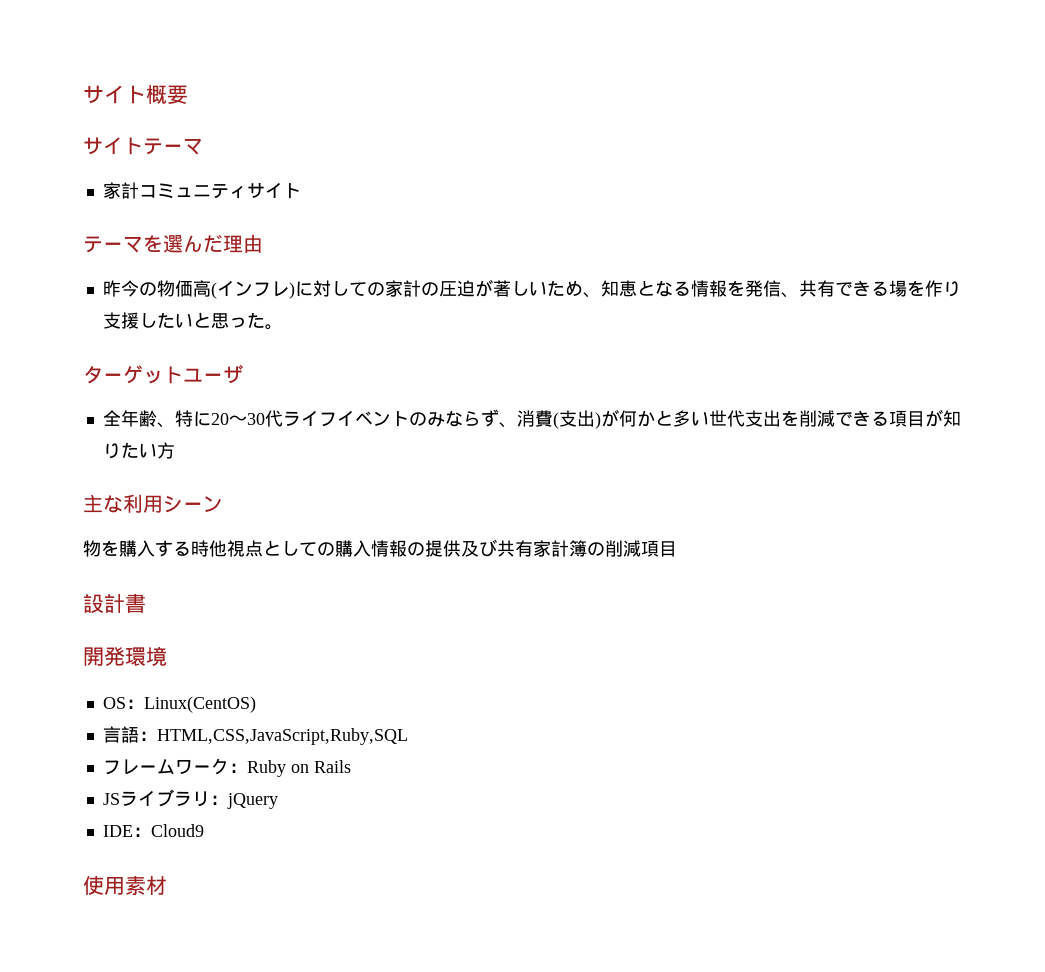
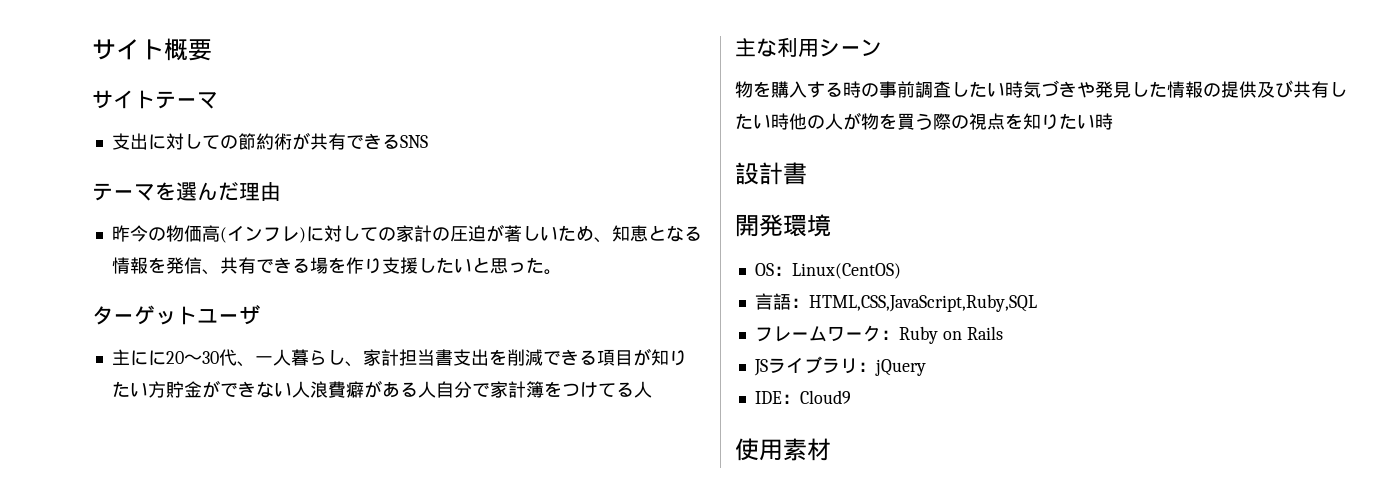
[102,182,301,199] 家計コミュニティサイト -> [111,132,428,150] 支出に対しての節約術が共有できるSNS
[102,410,193,428] 全年齢、特 -> [111,349,148,366] 主に
[282,409,745,429] ライフイベントのみならず、消費(支出)が何かと多い世代 -> [236,349,453,367] 、一人暮らし、家計担当書
(175, 450) none -> [165,380,652,398] 貯金ができない人浪費癖がある人自分で家計簿をつけてる人
[209,540,371,557] 他視点としての購入 -> [861,80,1167,98] の事前調査したい時気づきや発見した
[533,540,677,557] 家計簿の削減項目 -> [1329,82,1347,97] [735,112,1113,130] したい時他の人が物を買う際の視点を知りたい時

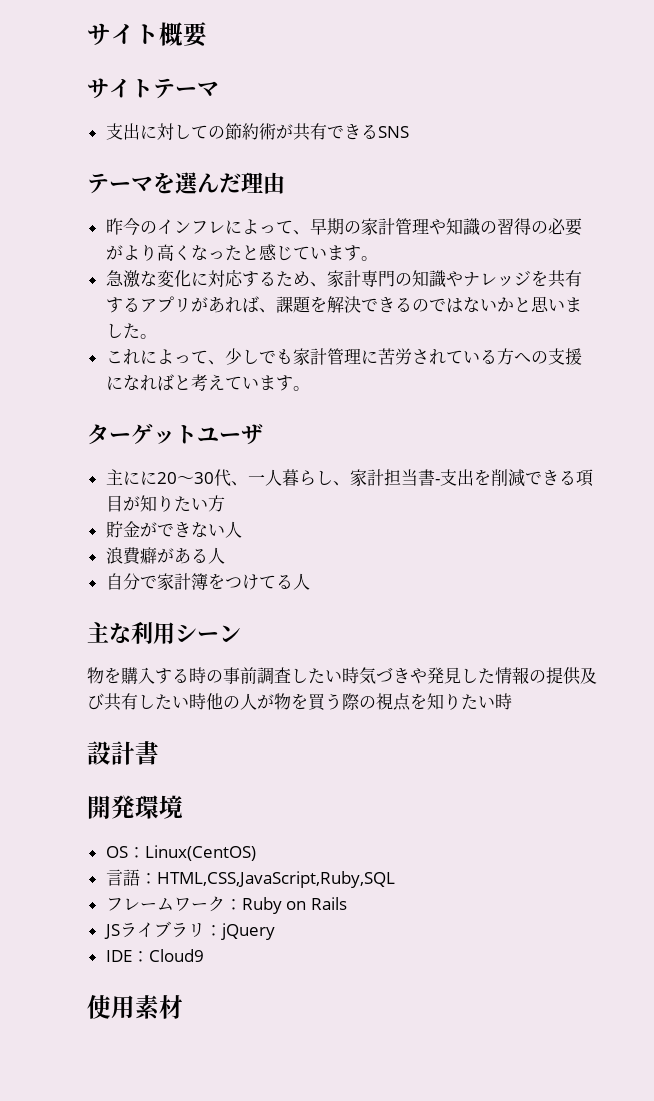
[165,224,702,243] [111,257,544,275] 物価高(インフレ)に対しての家計の圧迫が著しいため、知恵となる情報を発信、共有できる場を作り支援したいと思った -> [156,218,582,236] [105,244,378,261] [105,270,582,288] [105,296,582,313] [105,323,157,339] [105,348,582,366] [105,374,293,391] インフレによって、早期の家計管理や知識の習得の必要がより高くなったと感じています。 // 急激な変化に対応するため、家計専門の知識やナレッジを共有するアプリがあれば、課題を解決できるのではないかと思いました。 // これによって、少しでも家計管理に苦労されている方への支援になればと考えています
(453, 357) none -> [434,479,440,484] -
(166, 389) none -> (225, 503) //
(310, 389) none -> (242, 529) //
(436, 389) none -> (225, 555) //

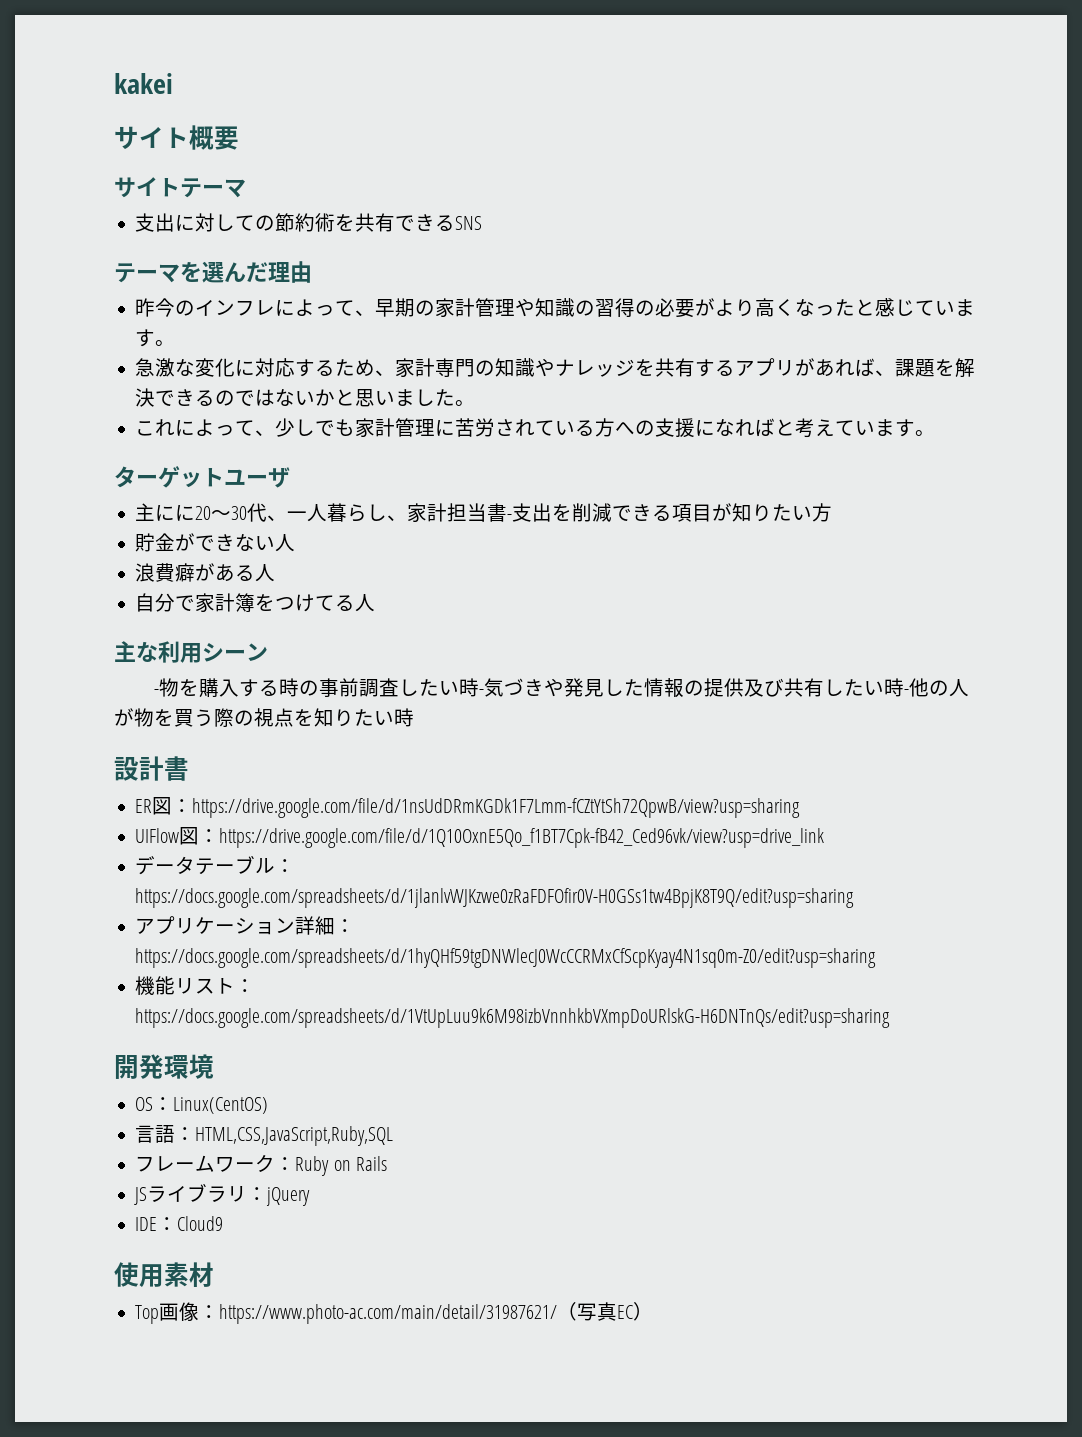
(87, 34) none -> [114,73,173,94] kakei //
[275,124,293,139] が -> [335,214,356,231] を
(241, 633) none -> [153,689,159,695] -
(359, 675) none -> [478,689,484,695] -
(206, 701) none -> [903,689,909,695] -
(159, 753) none -> [135,797,801,818] [135,827,825,848] [135,855,296,875] [135,888,855,908] [135,916,356,935] [135,948,877,968] [135,976,256,995] [135,1008,891,1028] // ER図：https://drive.google.com/file/d/1nsUdDRmKGDk1F7Lmm-fCZtYtSh72QpwB/view?usp=sharing // UIFlow図：https://drive.google.com/file/d/1Q10OxnE5Qo_f1BT7Cpk-fB42_Ced96vk/view?usp=drive_link // データテーブル：https://docs.google.com/spreadsheets/d/1jlanlvWJKzwe0zRaFDFOfir0V-H0GSs1tw4BpjK8T9Q/edit?usp=sharing // アプリケーション詳細：https://docs.google.com/spreadsheets/d/1hyQHf59tgDNWlecJ0WcCCRMxCfScpKyay4N1sq0m-Z0/edit?usp=sharing // 機能リスト：https://docs.google.com/spreadsheets/d/1VtUpLuu9k6M98izbVnnhkbVXmpDoURlskG-H6DNTnQs/edit?usp=sharing
(183, 1007) none -> [135,1302,654,1324] // Top画像：https://www.photo-ac.com/main/detail/31987621/（写真EC）

